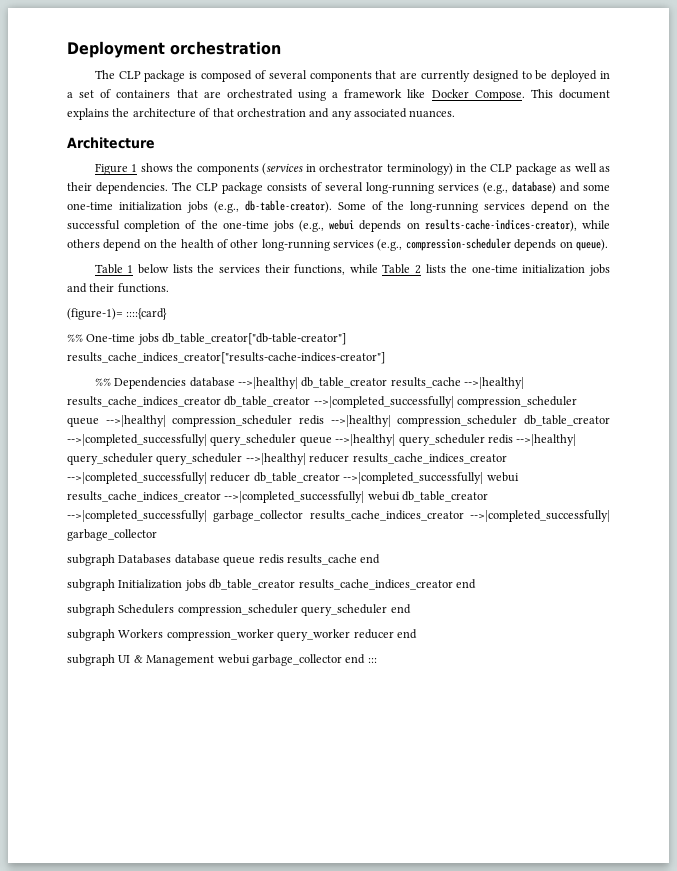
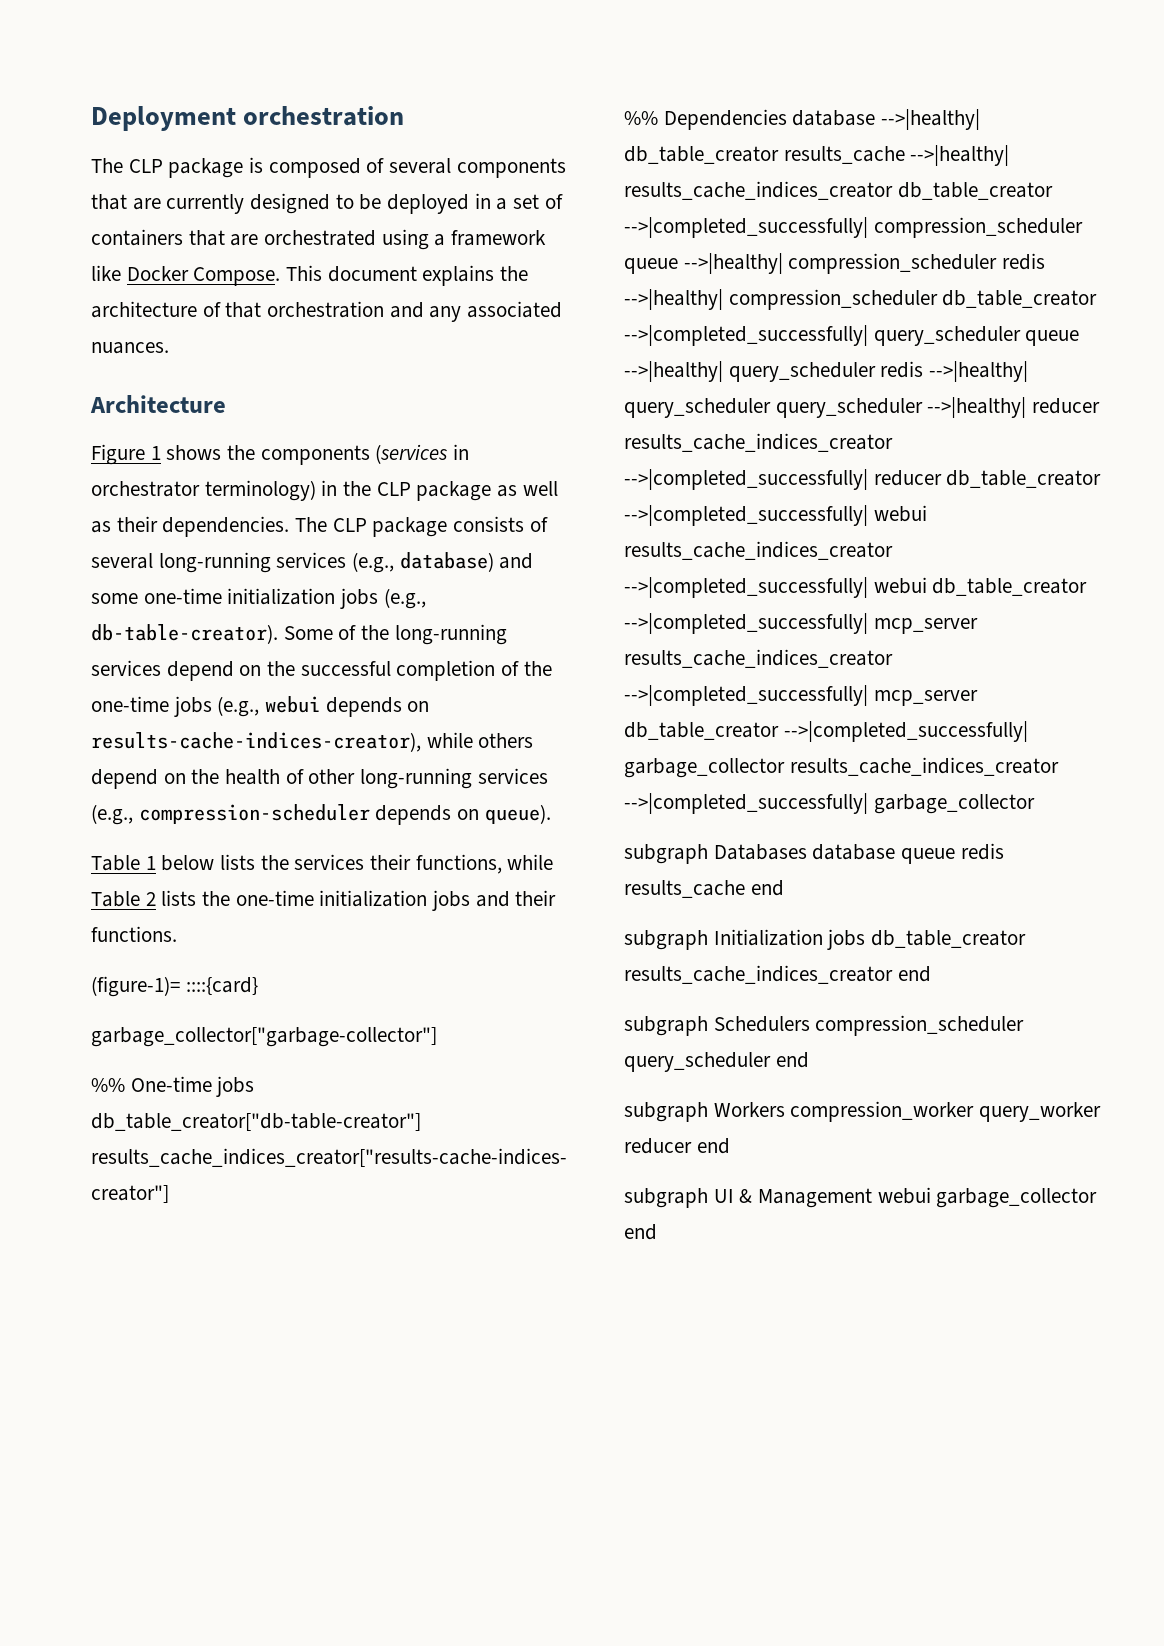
(168, 314) none -> [91,1027,437,1047] // garbage_collector["garbage-collector"]
(207, 516) none -> [873,618,978,634] [624,649,893,668] [624,685,978,706] [624,721,1028,742] mcp_server results_cache_indices_creator -->|completed_successfully| mcp_server db_table_creator -->|completed_successfully|
[367,658,377,663] ::: -> (657, 1232) none

